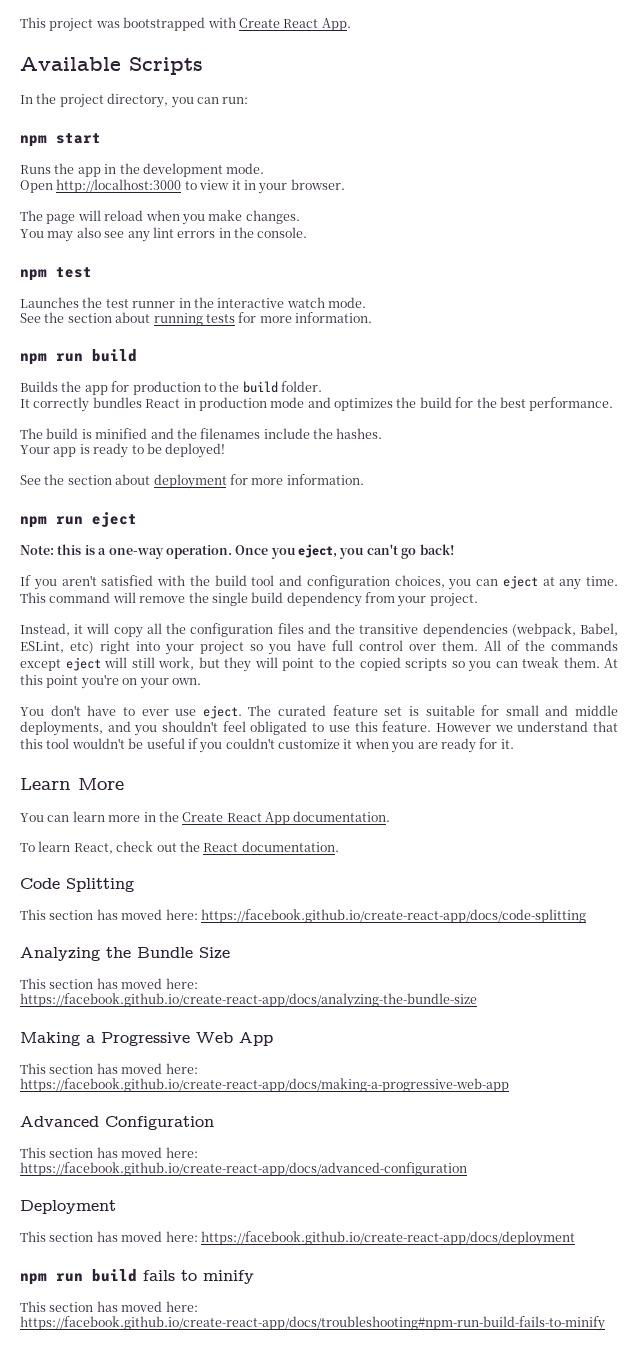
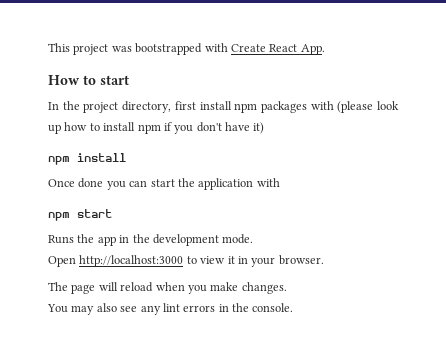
[20,57,203,75] Available Scripts -> [48,75,129,85] How to start
[170,97,249,108] you can run: -> [174,101,399,113] [48,122,265,134] [48,153,126,165] [48,178,280,190] first install npm packages with (please look up how to install npm if you don't have it) // npm install // Once done you can start the application with
[20,267,92,281] [20,297,366,308] [20,312,372,326] [20,349,137,365] [20,381,322,395] [20,397,614,412] [20,428,383,439] [20,443,226,458] [20,474,364,489] [20,512,137,528] [20,544,454,559] [20,575,618,590] [20,592,478,607] [20,623,618,638] [20,640,618,655] [20,657,618,672] [20,674,201,689] [20,705,618,719] [20,721,618,736] [20,738,514,753] [20,778,124,790] [20,811,391,825] [20,841,339,854] [20,878,134,892] [20,909,586,923] [20,947,230,961] [20,978,198,989] [20,993,477,1008] [20,1032,273,1046] [20,1063,198,1074] [20,1078,509,1092] [20,1116,214,1130] [20,1147,198,1158] [20,1162,467,1176] [20,1200,116,1214] [20,1231,575,1246] [20,1269,254,1285] [20,1301,198,1312] [20,1316,605,1331] // npm test // Launches the test runner in the interactive watch mode. // See the section about running tests for more information. // npm run build // Builds the app for production to the build folder. // It correctly bundles React in production mode and optimizes the build for the best performance. // The build is minified and the filenames include the hashes. // Your app is ready to be deployed! // See the section about deployment for more information. // npm run eject // Note: this is a one-way operation. Once you eject, you can't go back! // If you aren't satisfied with the build tool and configuration choices, you can eject at any time. This command will remove the single build dependency from your project. // Instead, it will copy all the configuration files and the transitive dependencies (webpack, Babel, ESLint, etc) right into your project so you have full control over them. All of the commands except eject will still work, but they will point to the copied scripts so you can tweak them. At this point you're on your own. // You don't have to ever use eject. The curated feature set is suitable for small and middle deployments, and you shouldn't feel obligated to use this feature. However we understand that this tool wouldn't be useful if you couldn't customize it when you are ready for it. // Learn More // You can learn more in the Create React App documentation. // To learn React, check out the React documentation. // Code Splitting // This section has moved here: https://facebook.github.io/create-react-app/docs/code-splitting // Analyzing the Bundle Size // This section has moved here: https://facebook.github.io/create-react-app/docs/analyzing-the-bundle-size // Making a Progressive Web App // This section has moved here: https://facebook.github.io/create-react-app/docs/making-a-progressive-web-app // Advanced Configuration // This section has moved here: https://facebook.github.io/create-react-app/docs/advanced-configuration // Deployment // This section has moved here: https://facebook.github.io/create-react-app/docs/deployment // npm run build fails to minify // This section has moved here: https://facebook.github.io/create-react-app/docs/troubleshooting#npm-run-build-fails-to-minify -> (294, 307) none

